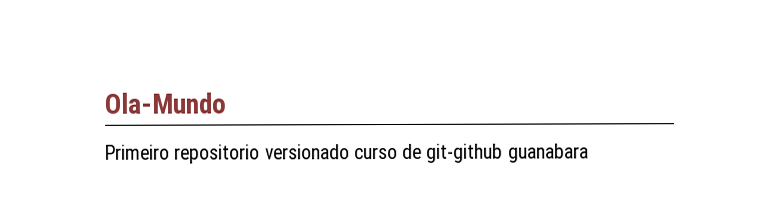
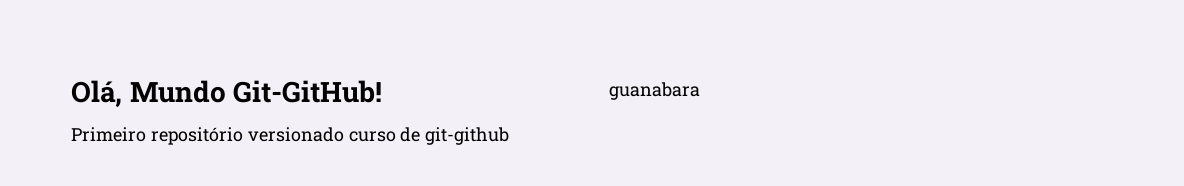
[104,92,227,114] Ola-Mundo -> [71,80,383,107] Olá, Mundo Git-GitHub!
[174,144,261,164] repositorio -> [150,127,243,145] repositório

